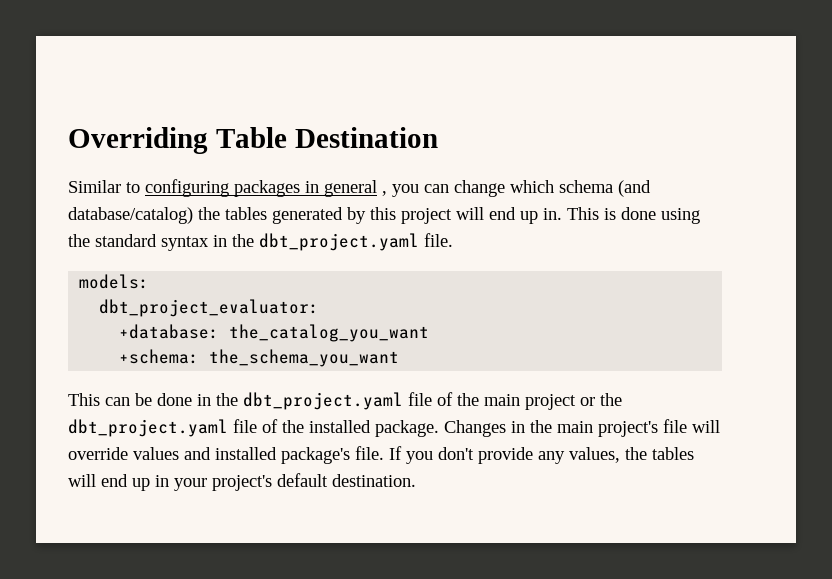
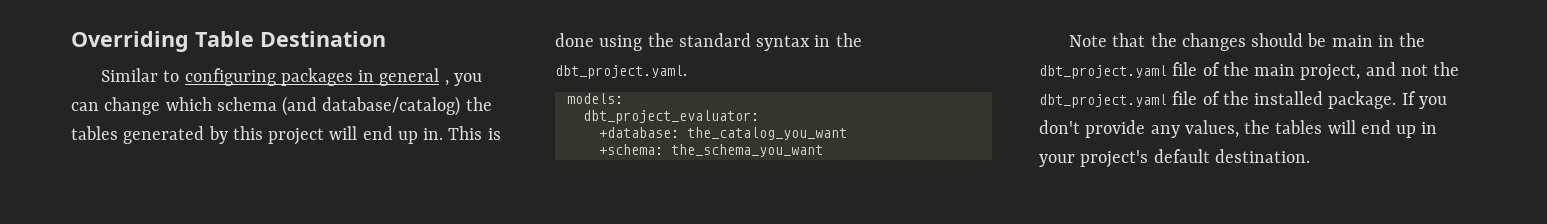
[259,233,453,251] dbt_project.yaml file. -> [555,65,687,79] dbt_project.yaml.
[68,393,192,406] This can be done -> [1069,33,1373,51] Note that the changes should be main
[525,394,595,410] project or -> [1300,62,1428,81] project, and not
[444,419,720,437] [68,446,384,464] Changes in the main project's file will override values and installed package's file. -> (1397, 100) none

